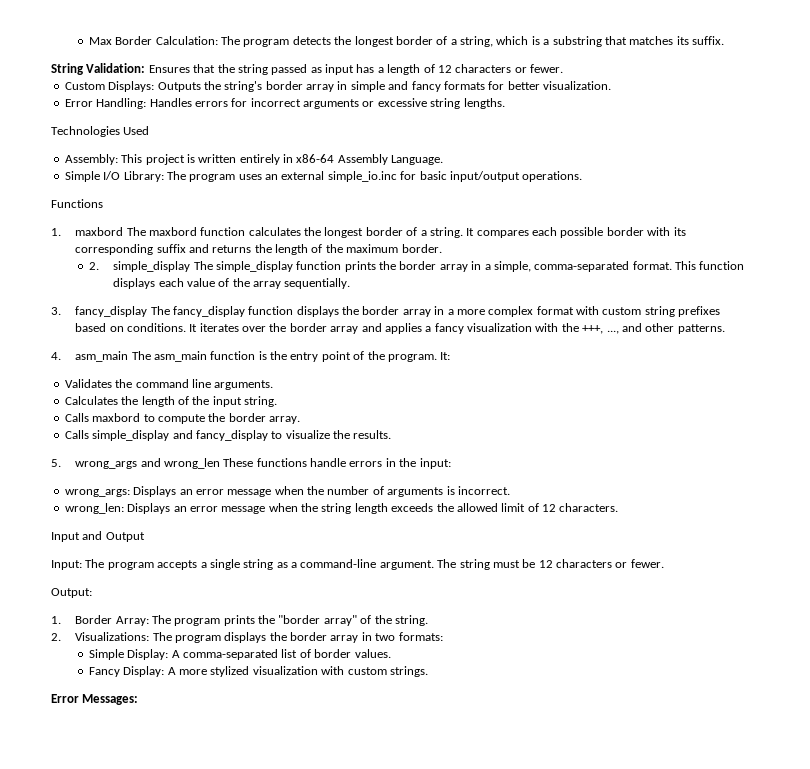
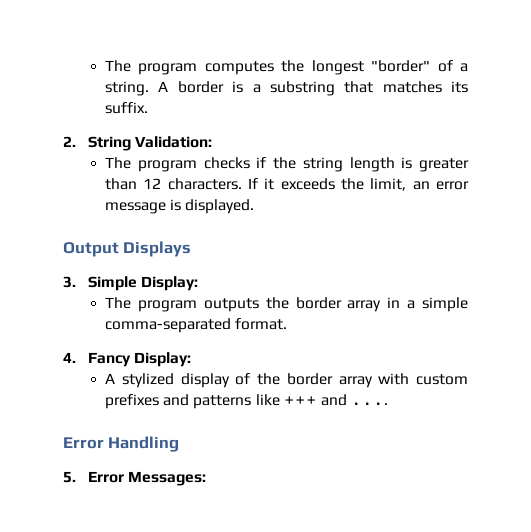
[88,36,529,47] Max Border Calculation: The program detects the longest border of a string, which -> [104,60,468,75] [104,81,224,96] The program computes the longest "border" of a string. A border
(725, 40) none -> [63,136,76,147] 2.
[148,64,563,75] [64,81,611,92] [64,98,505,109] [51,126,150,137] [64,154,444,165] [64,171,583,182] [51,199,103,208] [51,227,686,238] [75,244,442,255] [88,261,531,272] Ensures that the string passed as input has a length of 12 characters or fewer. // Custom Displays: Outputs the string's border array in simple and fancy formats for better visualization. // Error Handling: Handles errors for incorrect arguments or excessive string lengths. // Technologies Used // Assembly: This project is written entirely in x86-64 Assembly Language. // Simple I/O Library: The program uses an external simple_io.inc for basic input/output operations. // Functions // 1. maxbord The maxbord function calculates the longest border of a string. It compares each possible border with its corresponding suffix and returns the length of the maximum border. // 2. simple_display The simple_display function prints the border array in a simple, -> [104,157,469,172] [104,178,469,191] [104,199,255,214] [63,241,192,257] [63,276,199,291] [104,297,469,312] // The program checks if the string length is greater than 12 characters. If it exceeds the limit, an error message is displayed. // Output Displays // 3. Simple Display: // The program outputs the border array in a simple
[675,261,745,270] [113,278,351,289] [51,306,721,317] [75,323,725,334] [51,351,451,362] [64,379,274,390] [64,396,277,407] [64,413,300,424] [64,430,392,441] [51,458,451,469] [64,486,510,497] [64,503,619,514] [51,531,145,542] [51,559,664,570] [51,588,92,598] [51,615,428,626] [51,632,443,643] [88,649,391,660] [88,666,428,677] This function displays each value of the array sequentially. // 3. fancy_display The fancy_display function displays the border array in a more complex format with custom string prefixes based on conditions. It iterates over the border array and applies a fancy visualization with the +++, ..., and other patterns. // 4. asm_main The asm_main function is the entry point of the program. It: // Validates the command line arguments. // Calculates the length of the input string. // Calls maxbord to compute the border array. // Calls simple_display and fancy_display to visualize the results. // 5. wrong_args and wrong_len These functions handle errors in the input: // wrong_args: Displays an error message when the number of arguments is incorrect. // wrong_len: Displays an error message when the string length exceeds the allowed limit of 12 characters. // Input and Output // Input: The program accepts a single string as a command-line argument. The string must be 12 characters or fewer. // Output: // 1. Border Array: The program prints the "border array" of the string. // 2. Visualizations: The program displays the border array in two formats: // Simple Display: A comma-separated list of border values. // Fancy Display: A more stylized visualization with custom strings. // -> [63,352,192,367] [104,373,468,388] [104,394,389,409] [63,436,180,452] [63,471,76,483] // 4. Fancy Display: // A stylized display of the border array with custom prefixes and patterns like +++ and .... // Error Handling // 5.

